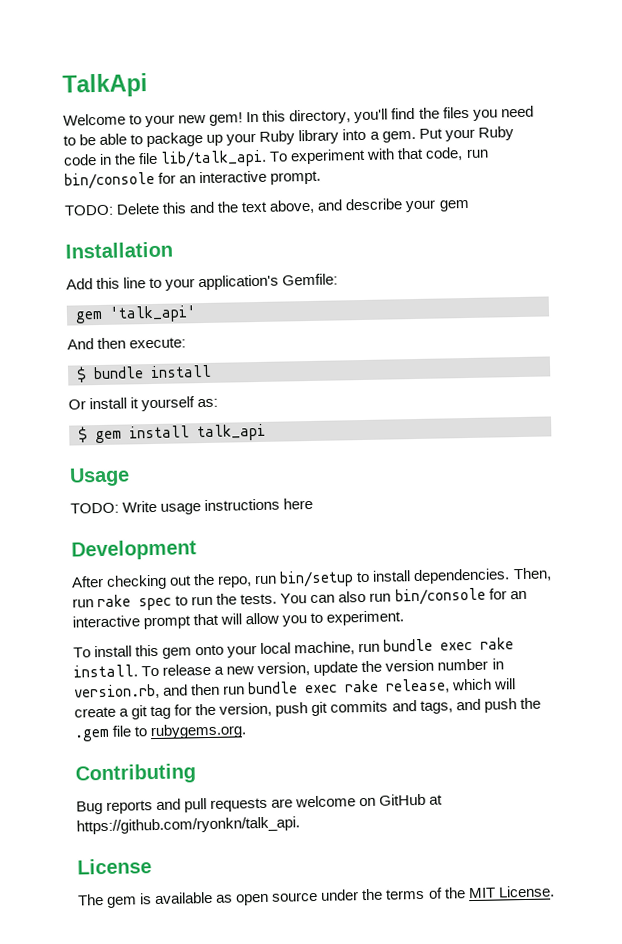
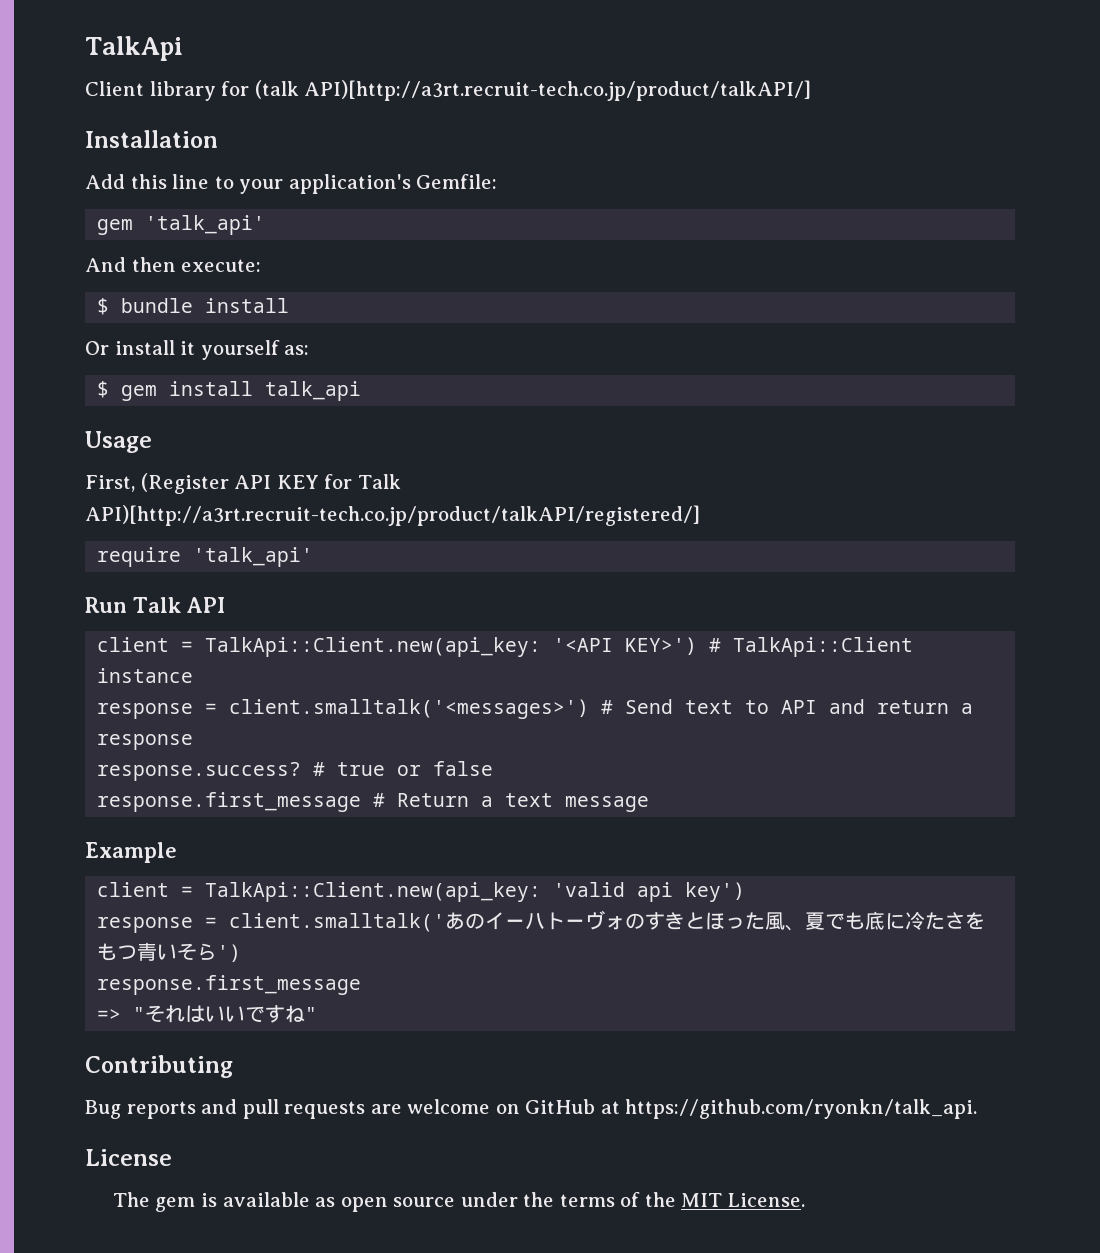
[63,105,534,128] [63,126,514,148] [63,147,489,168] [64,170,322,190] [64,198,470,216] Welcome to your new gem! In this directory, you'll find the files you need to be able to package up your Ruby library into a gem. Put your Ruby code in the file lib/talk_api. To experiment with that code, run bin/console for an interactive prompt. // TODO: Delete this and the text above, and describe your gem -> [85,80,812,101] Client library for (talk API)[http://a3rt.recruit-tech.co.jp/product/talkAPI/]
[70,497,314,515] [71,539,197,561] [71,567,552,590] [72,587,527,611] [72,610,405,630] [73,637,515,659] [73,658,504,678] [74,678,517,700] [74,697,541,720] [74,723,248,742] TODO: Write usage instructions here // Development // After checking out the repo, run bin/setup to install dependencies. Then, run rake spec to run the tests. You can also run bin/console for an interactive prompt that will allow you to experiment. // To install this gem onto your local machine, run bundle exec rake install. To release a new version, update the version number in version.rb, and then run bundle exec rake release, which will create a git tag for the version, push git commits and tags, and push the .gem file to rubygems.org. -> [85,473,401,494] [85,505,700,526] [97,547,314,567] [85,597,225,613] [97,637,914,657] [97,668,194,683] [97,699,974,719] [97,734,194,750] [97,761,494,781] [97,792,650,812] [85,842,177,863] [97,882,746,902] [97,910,986,933] [97,942,242,962] [97,975,362,995] [97,1005,318,1023] First, (Register API KEY for Talk API)[http://a3rt.recruit-tech.co.jp/product/talkAPI/registered/] // require 'talk_api' // Run Talk API // client = TalkApi::Client.new(api_key: '<API KEY>') # TalkApi::Client instance // response = client.smalltalk('<messages>') # Send text to API and return a response // response.success? # true or false // response.first_message # Return a text message // Example // client = TalkApi::Client.new(api_key: 'valid api key') // response = client.smalltalk('あのイーハトーヴォのすきとほった風、夏でも底に冷たさをもつ青いそら') // response.first_message // => "それはいいですね"

